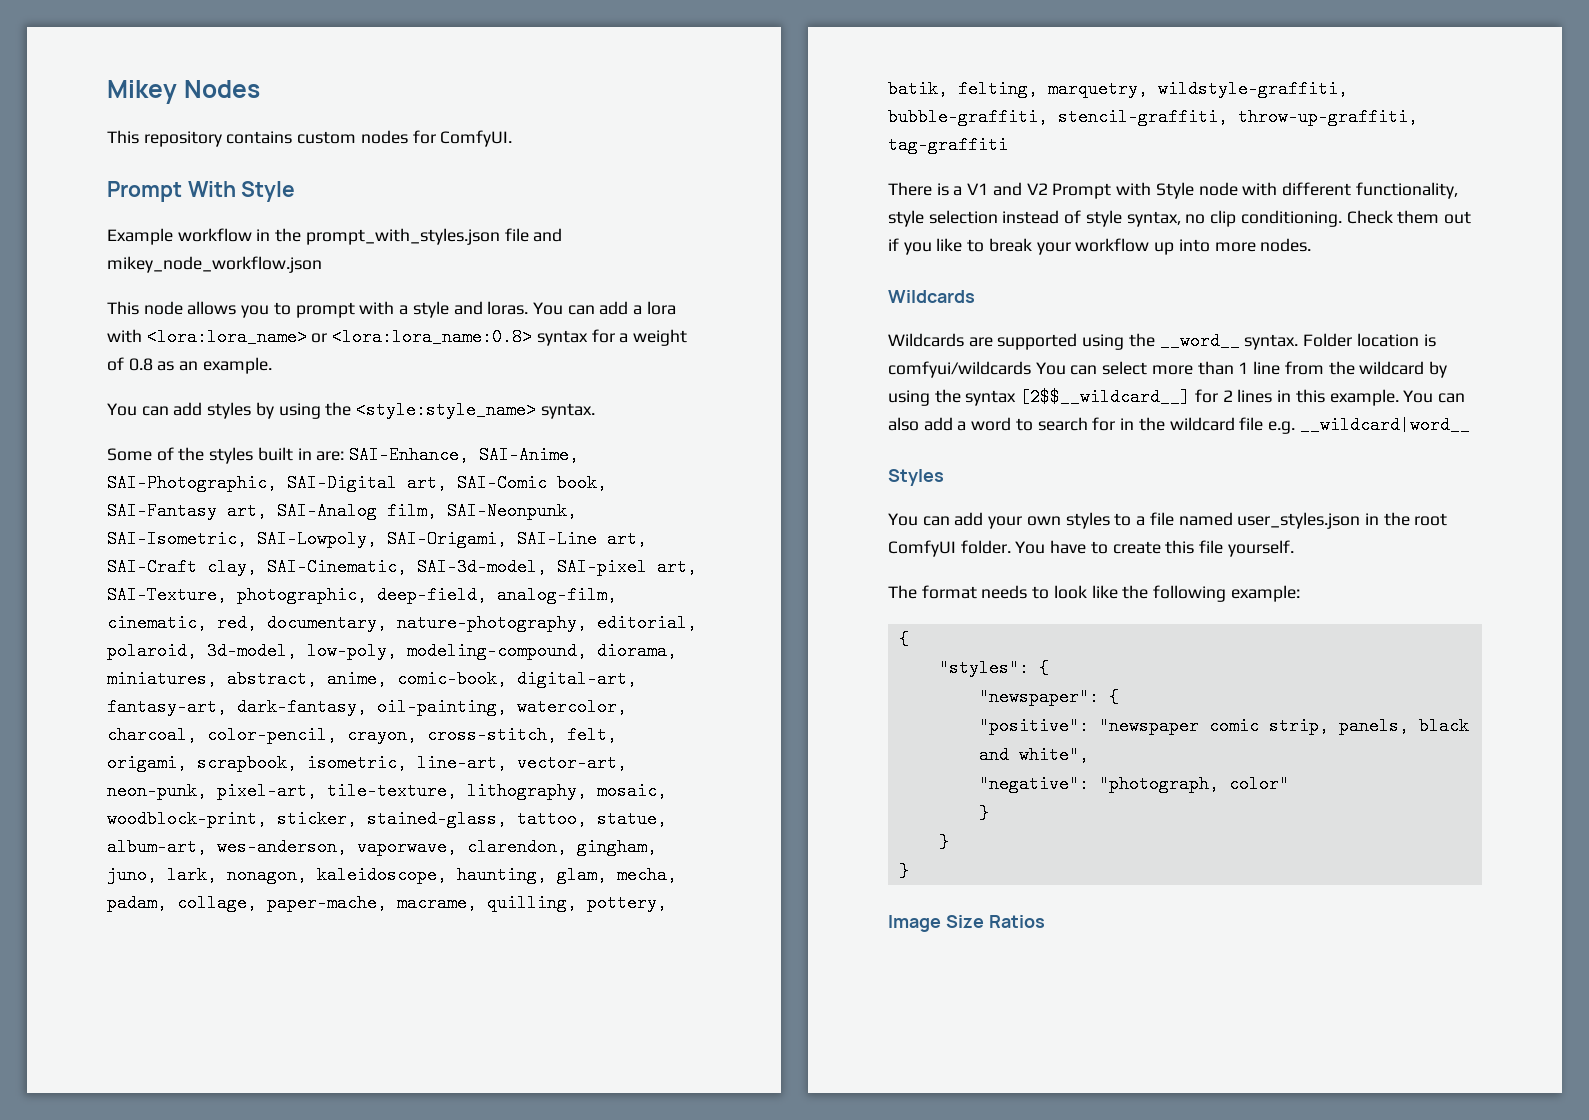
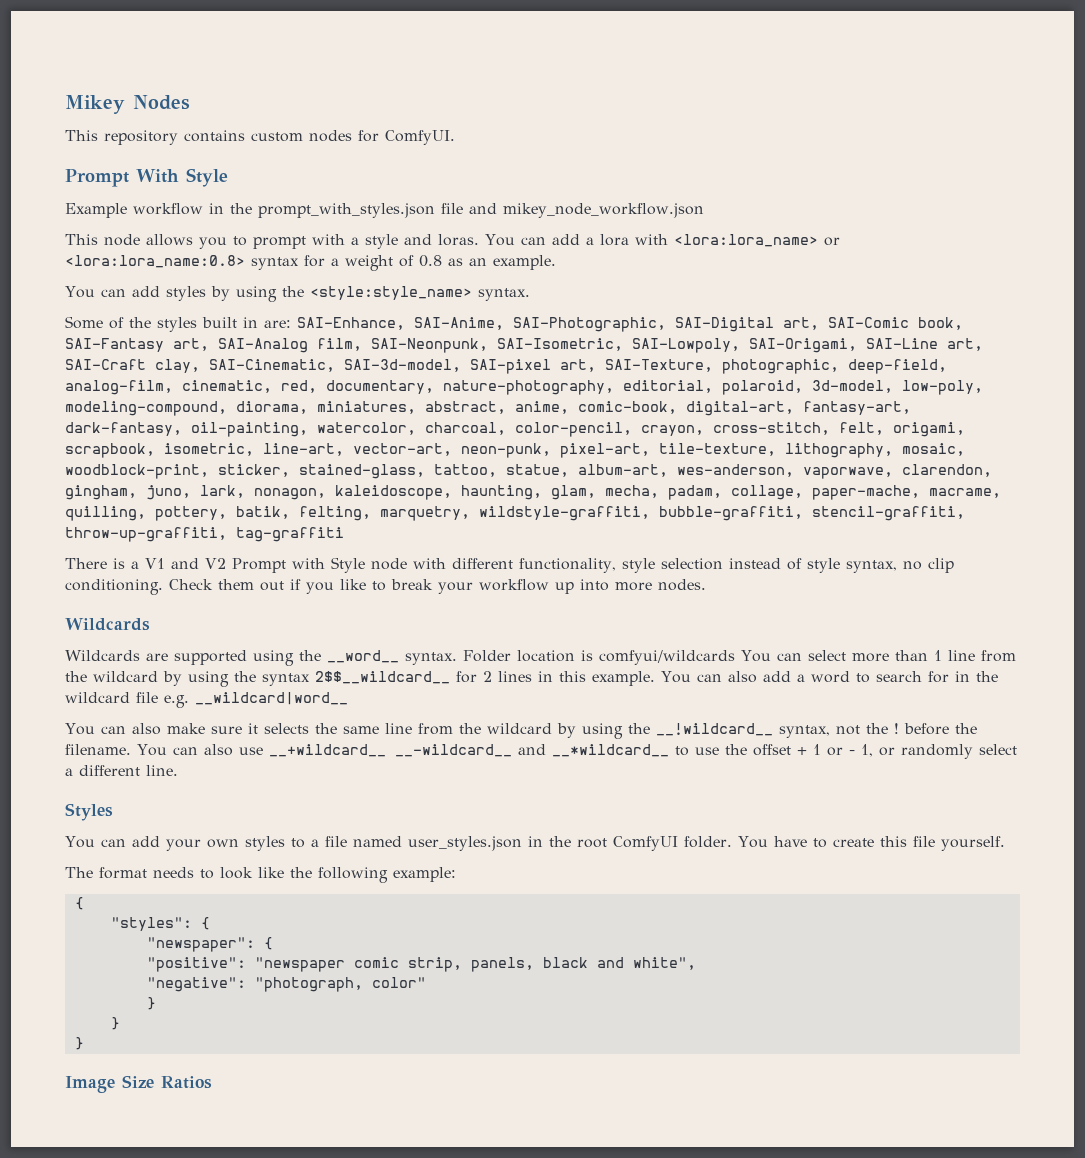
[1020,388,1191,406] [2$$__wildcard__] -> [315,671,450,684] 2$$__wildcard__
(1470, 425) none -> [65,723,977,739] [65,744,1017,759] [65,765,178,776] // You can also make sure it selects the same line from the wildcard by using the __!wildcard__ syntax, not the ! before the filename. You can also use __+wildcard__ __-wildcard__ and __*wildcard__ to use the offset + 1 or - 1, or randomly select a different line.

